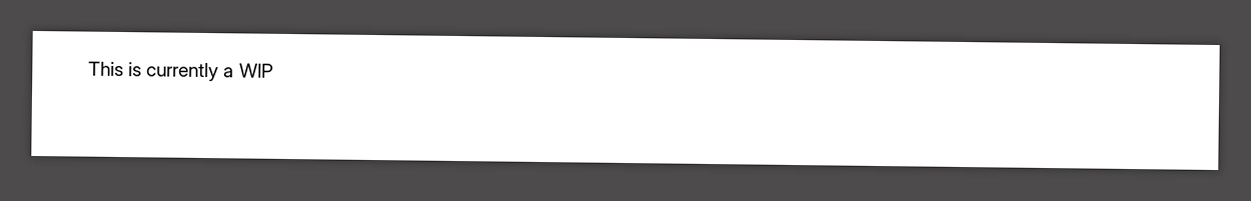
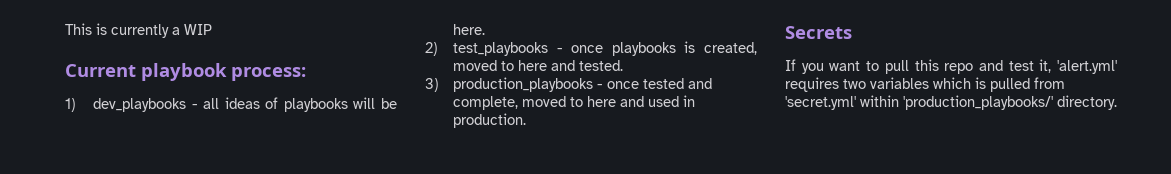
(274, 70) none -> [65,63,306,81] [65,97,397,112] [453,24,486,35] [425,41,757,56] [453,60,624,71] [425,77,713,92] [453,95,696,110] [453,113,527,128] [785,26,852,39] [785,59,1117,74] [785,77,1065,92] [785,95,1117,110] // Current playbook process: // 1) dev_playbooks - all ideas of playbooks will be here. // 2) test_playbooks - once playbooks is created, moved to here and tested. // 3) production_playbooks - once tested and complete, moved to here and used in production. // Secrets // If you want to pull this repo and test it, 'alert.yml' requires two variables which is pulled from 'secret.yml' within 'production_playbooks/' directory.

